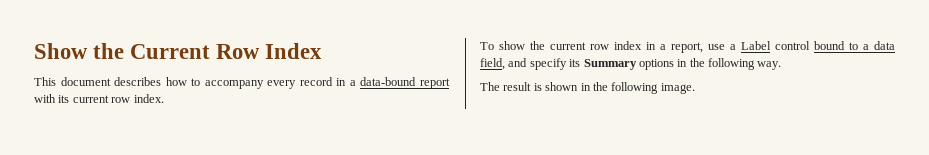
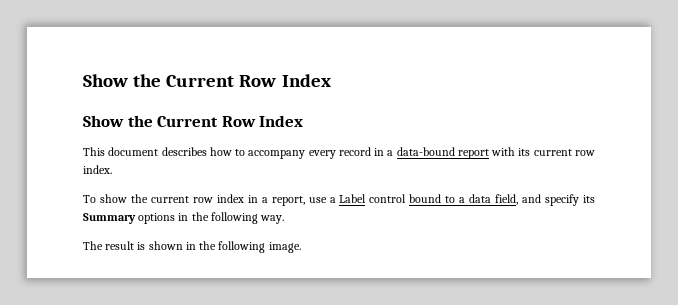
[34,43,323,59] Show the Current Row Index -> [83,74,331,87] [83,115,304,127] Show the Current Row Index // Show the Current Row Index

